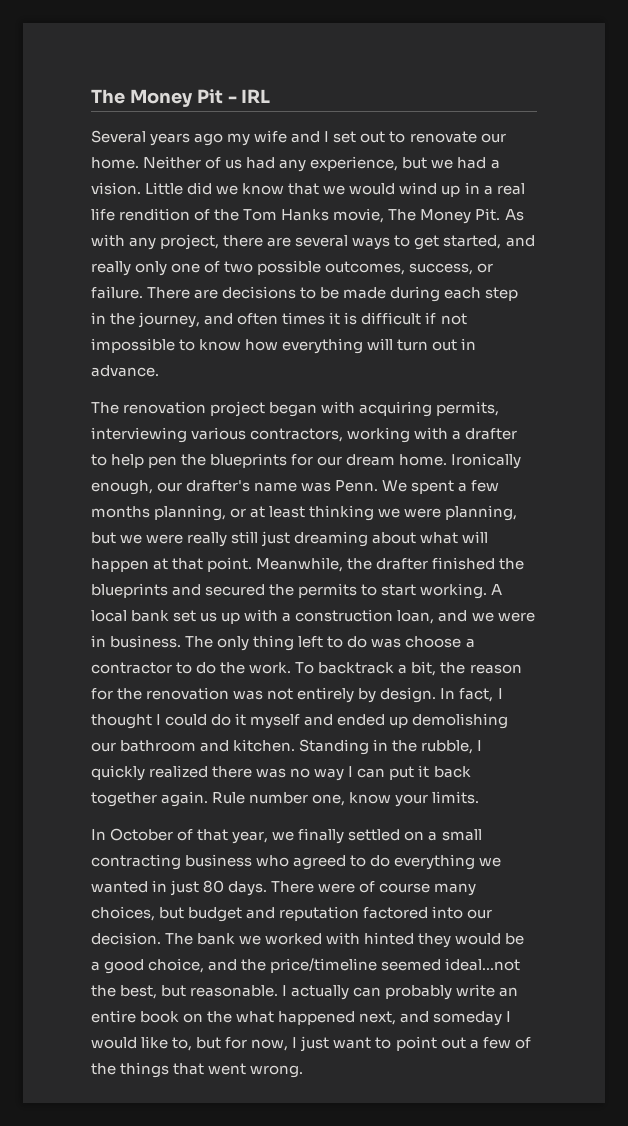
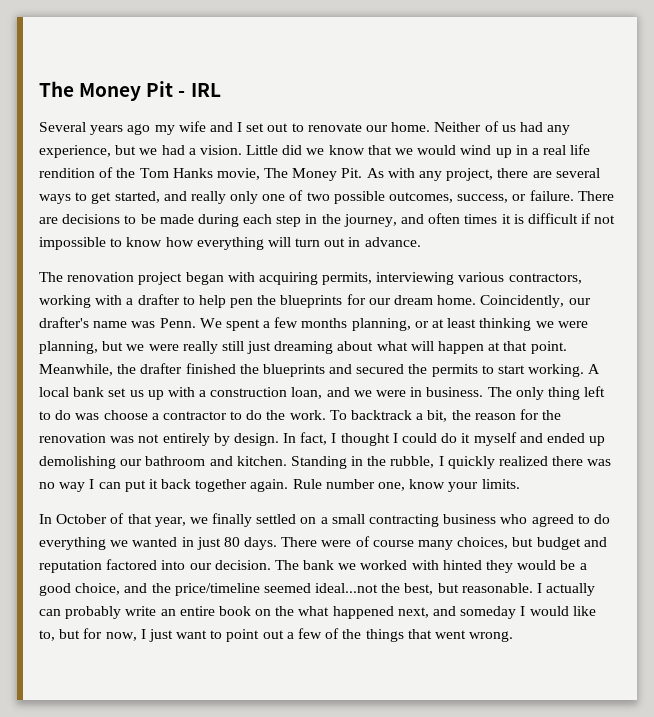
[451,453,522,469] [91,480,153,495] Ironically enough, -> [480,295,565,308] Coincidently,

